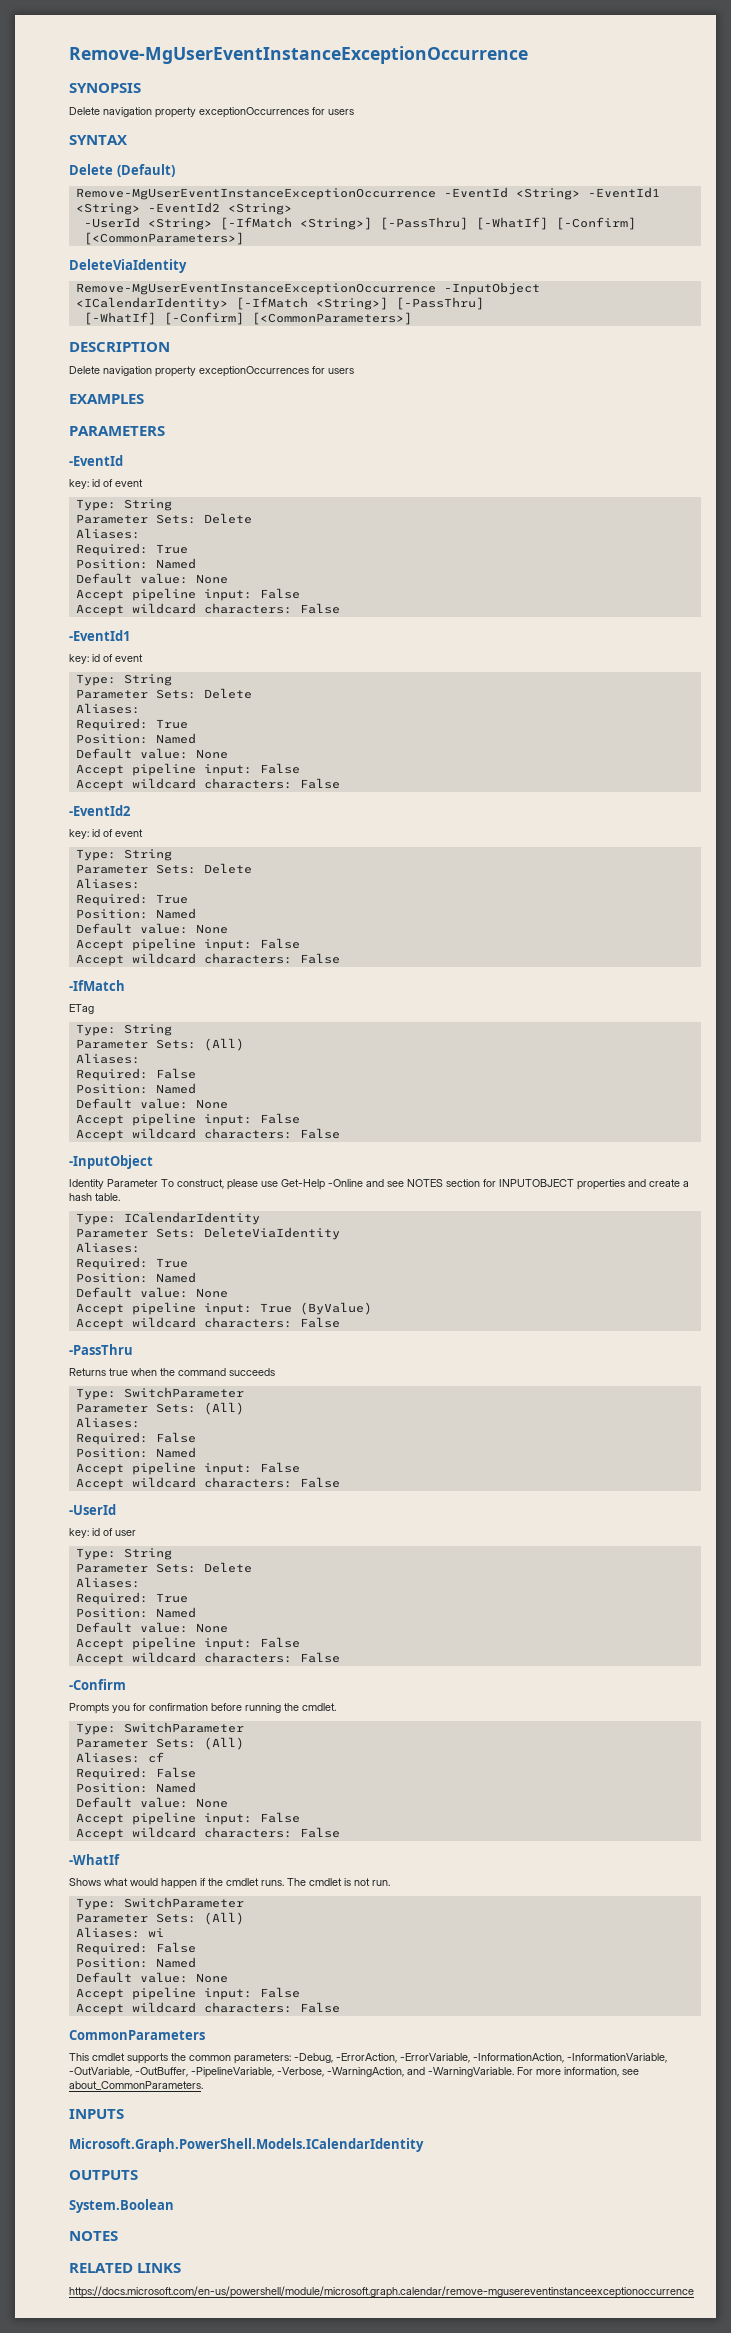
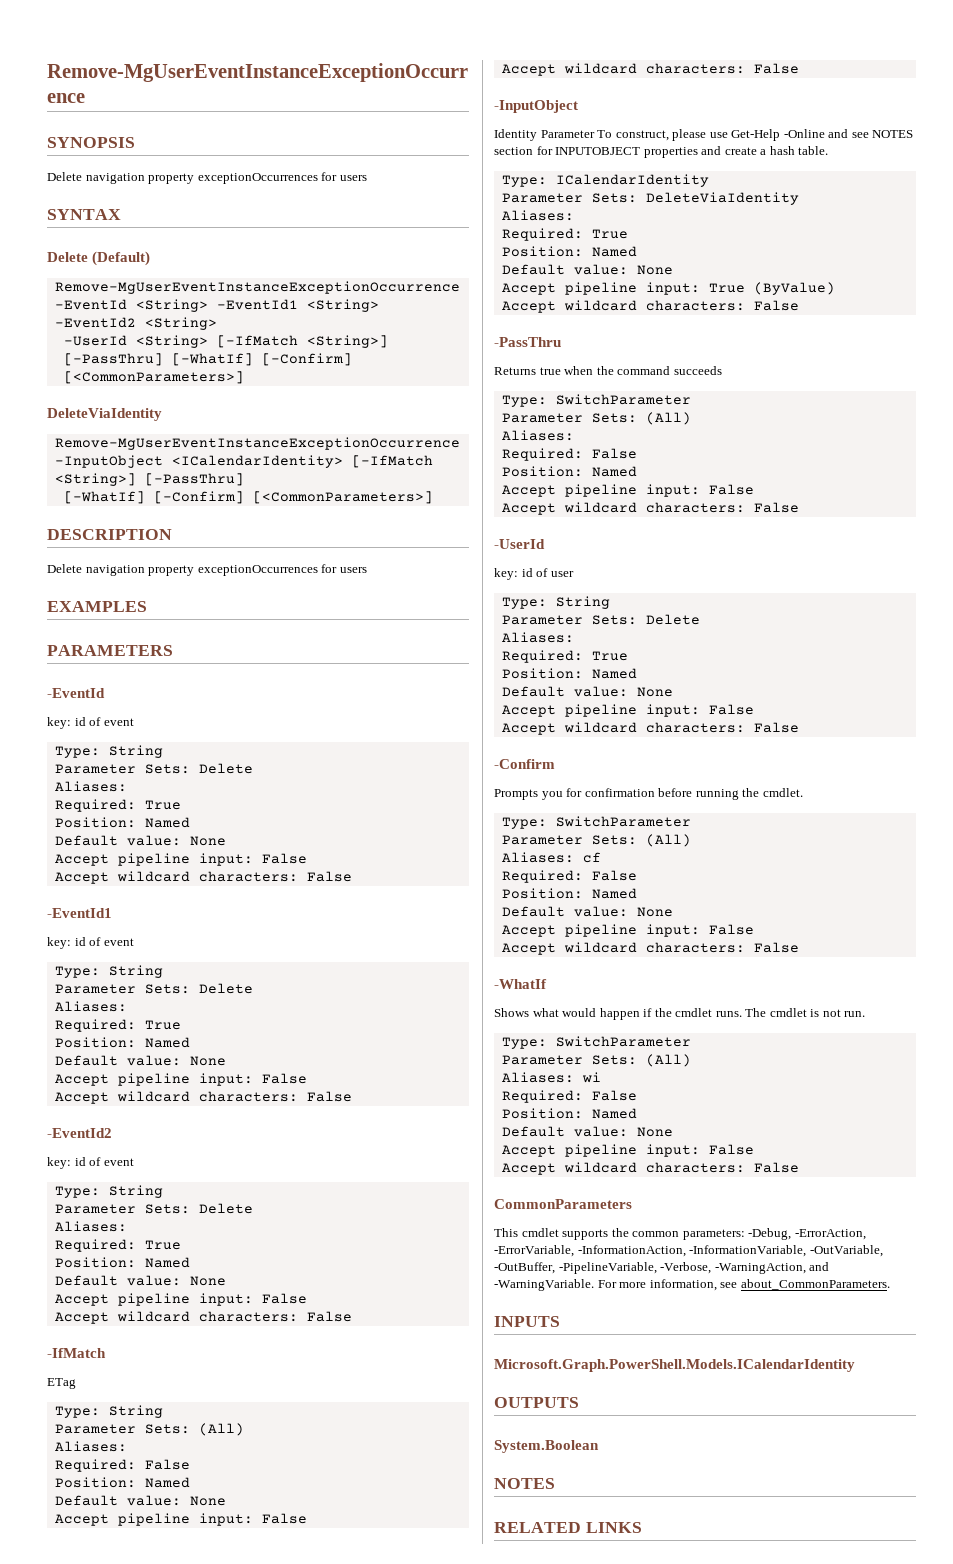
[69,2286,694,2298] // https://docs.microsoft.com/en-us/powershell/module/microsoft.graph.calendar/remove-mgusereventinstanceexceptionoccurrence -> (642, 1527) none

